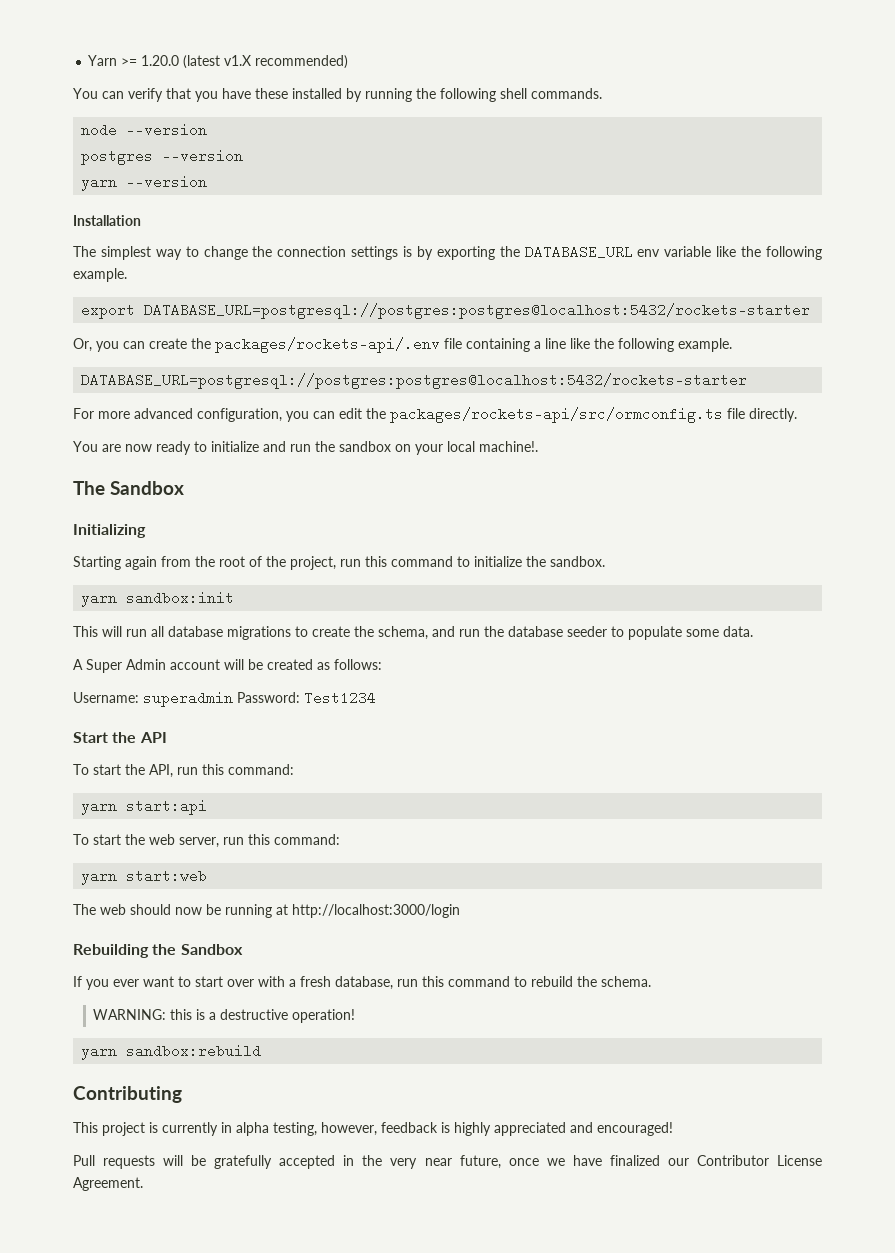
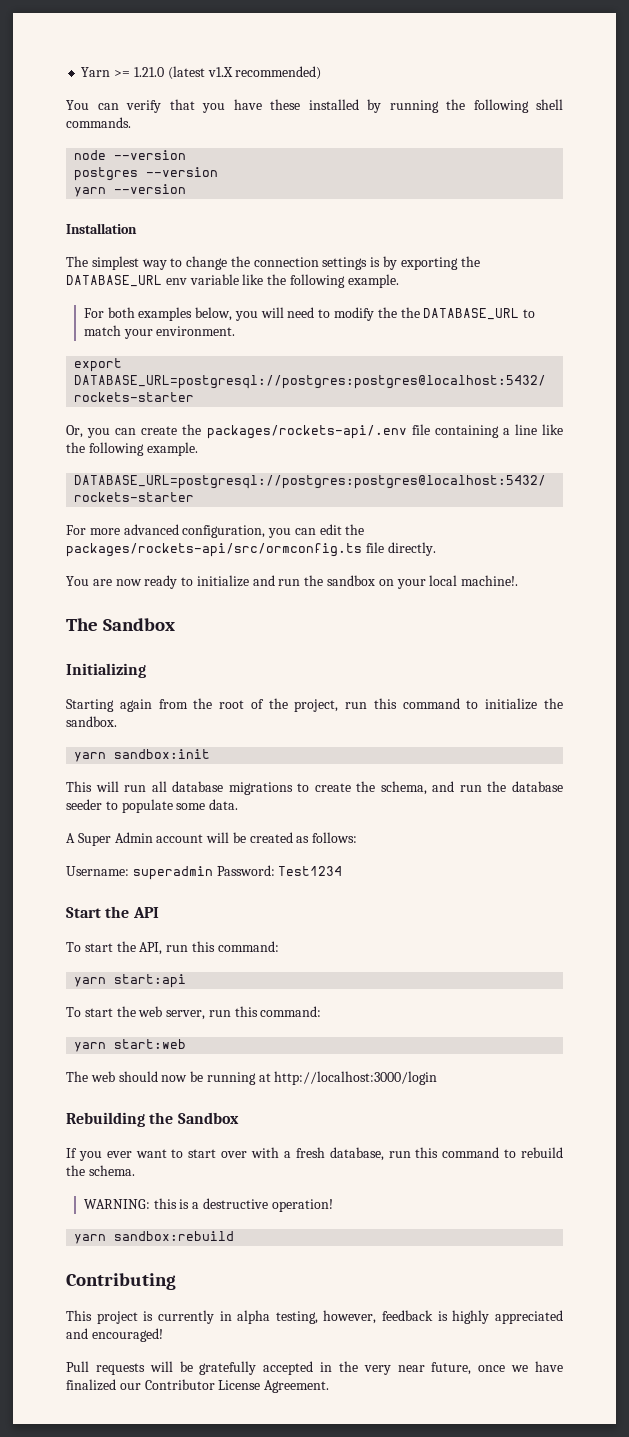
[141,55,180,66] 1.20.0 -> [133,67,164,77] 1.21.0
(127, 275) none -> [83,307,536,321] [83,325,236,339] // For both examples below, you will need to modify the the DATABASE_URL to match your environment.

